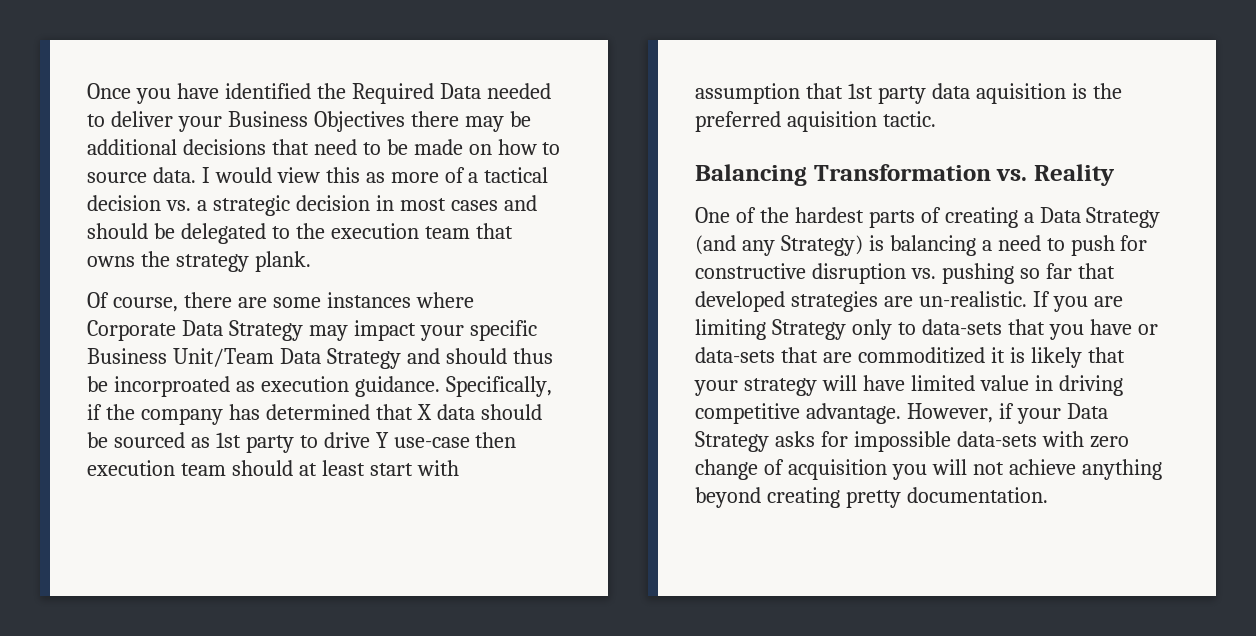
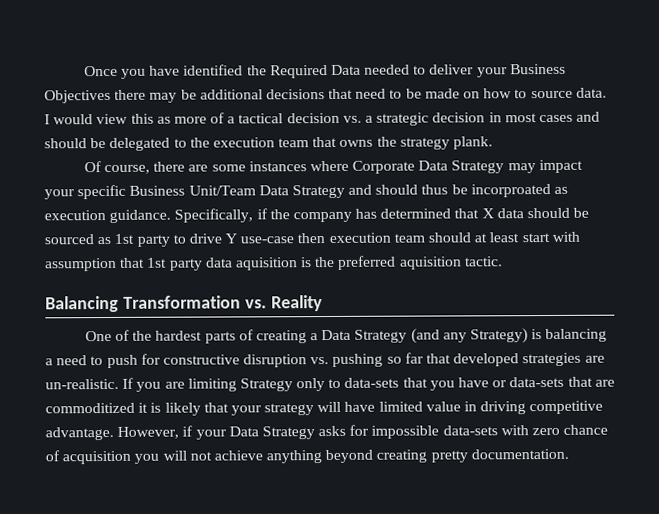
[695,459,758,480] change -> [563,424,609,435] chance

